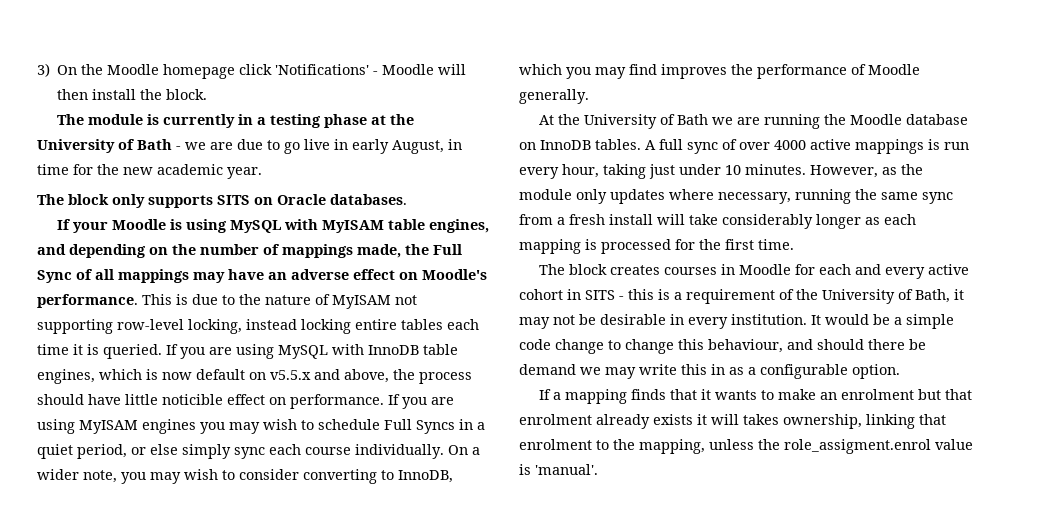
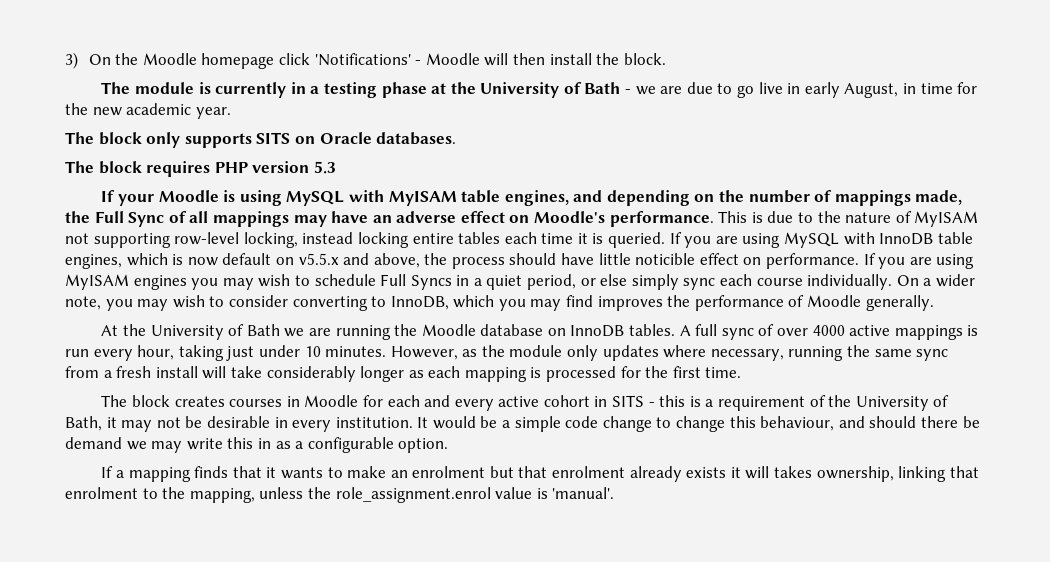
(407, 199) none -> [65,161,336,177] // The block requires PHP version 5.3
[784,439,931,454] role_assigment.enrol -> [335,487,491,503] role_assignment.enrol

